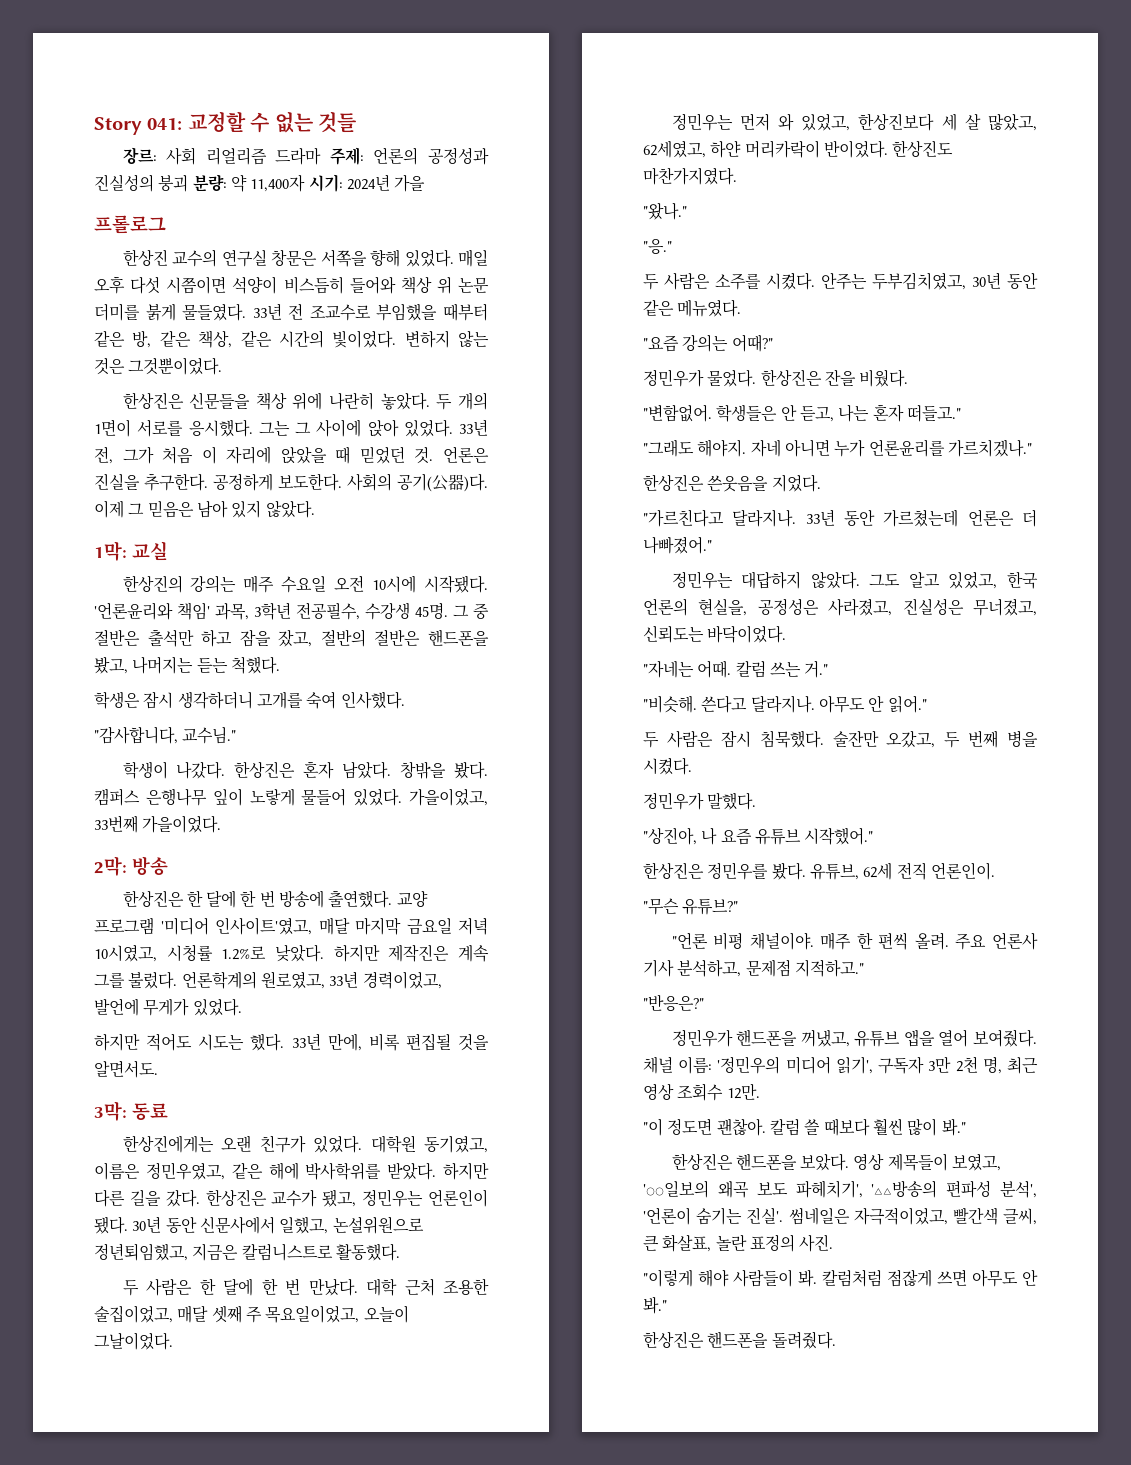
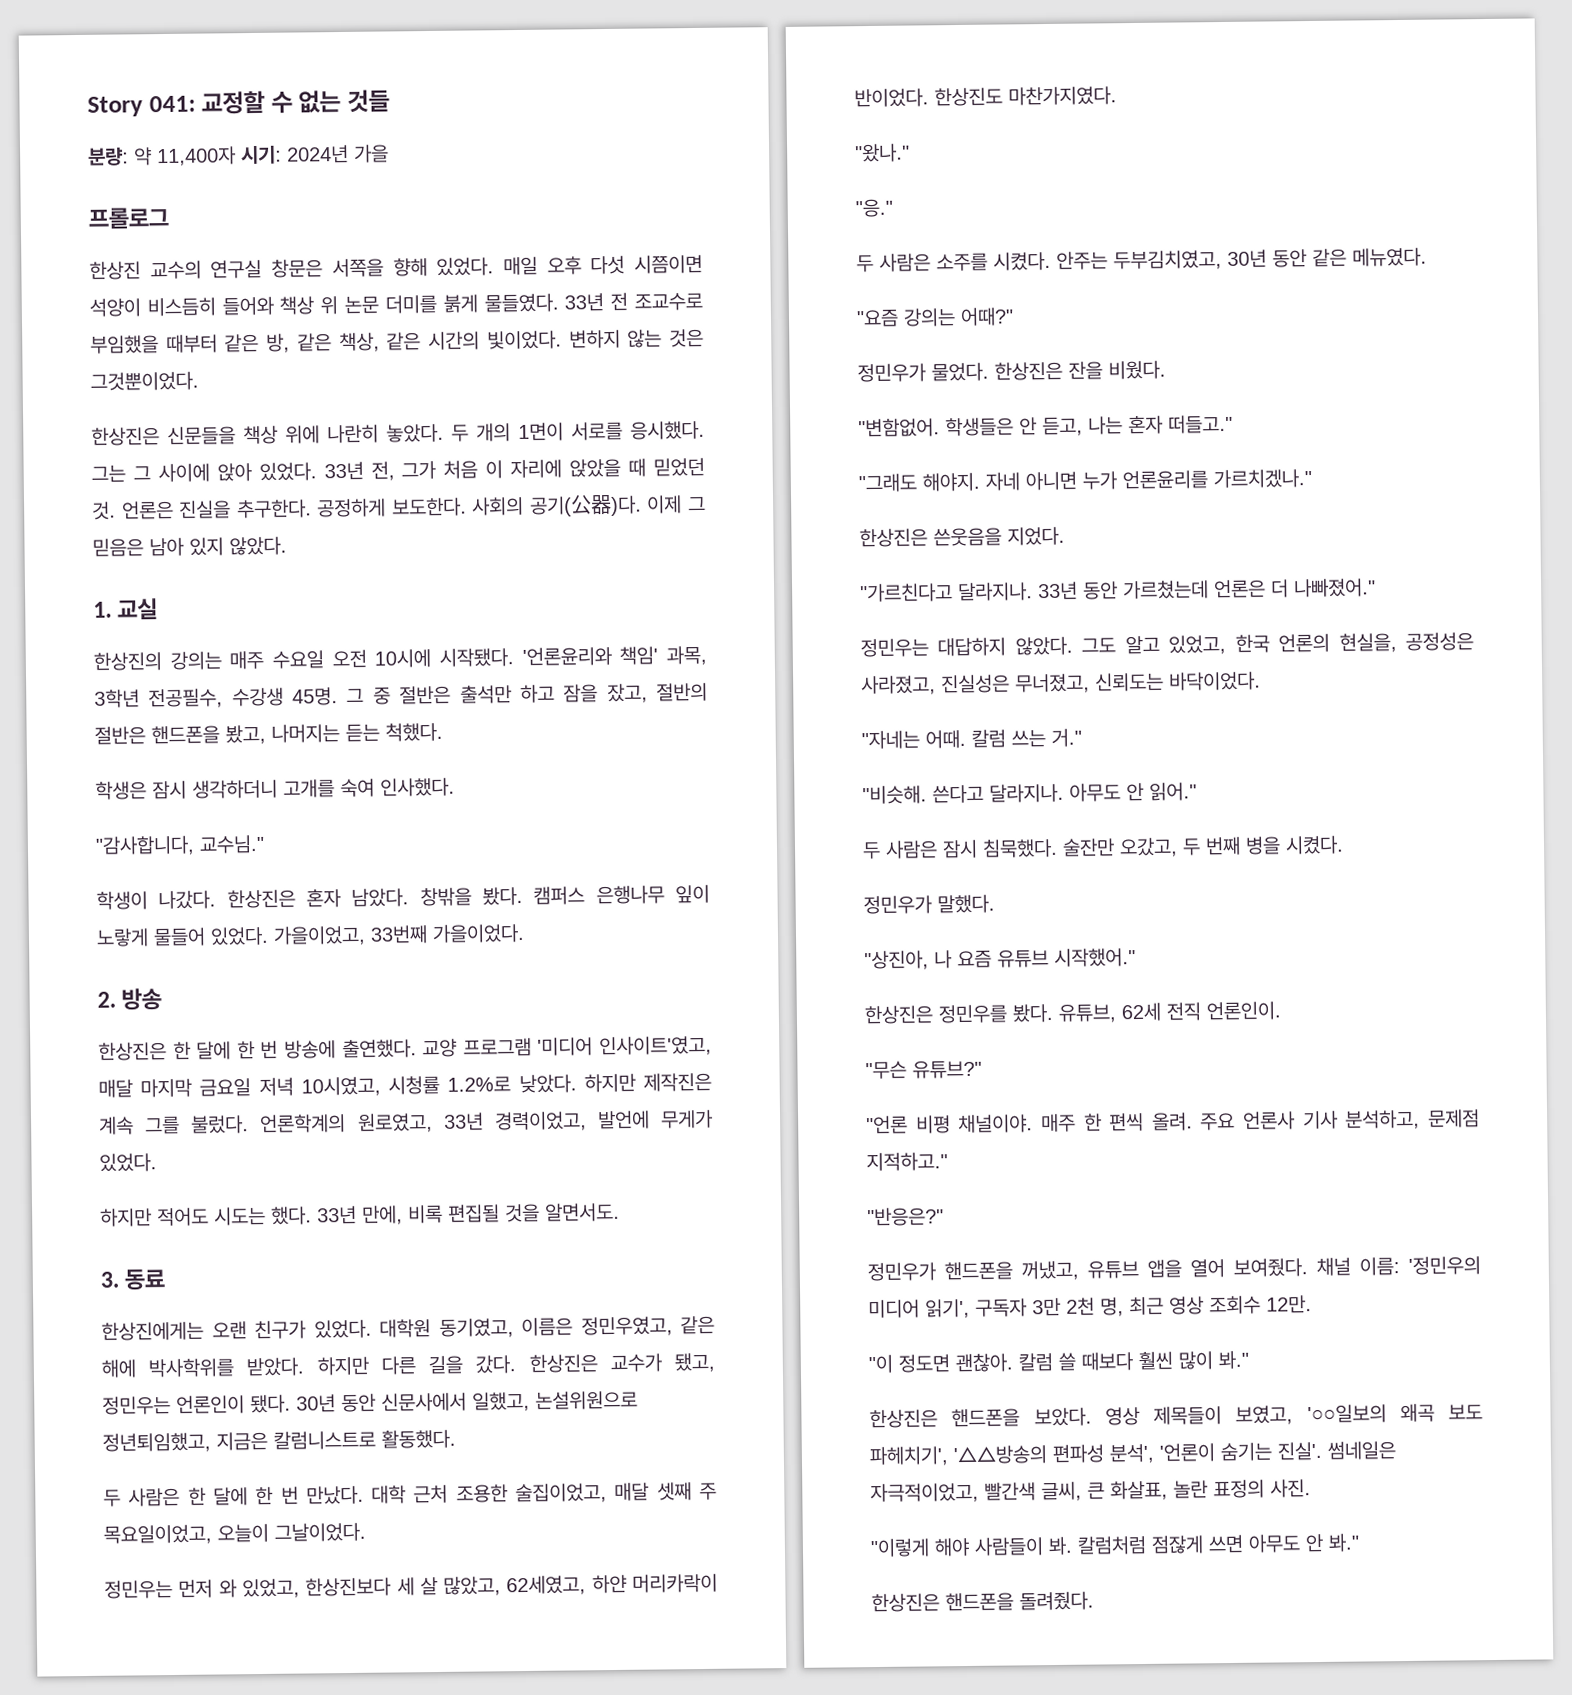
[122,147,489,165] [94,174,189,192] 장르: 사회 리얼리즘 드라마 주제: 언론의 공정성과 진실성의 붕괴 -> (391, 101) none
[94,541,127,561] 1막: -> [93,601,112,618] 1.
[94,856,127,876] 2막: -> [97,991,116,1008] 2.
[94,1101,127,1121] 3막: -> [100,1271,119,1288] 3.

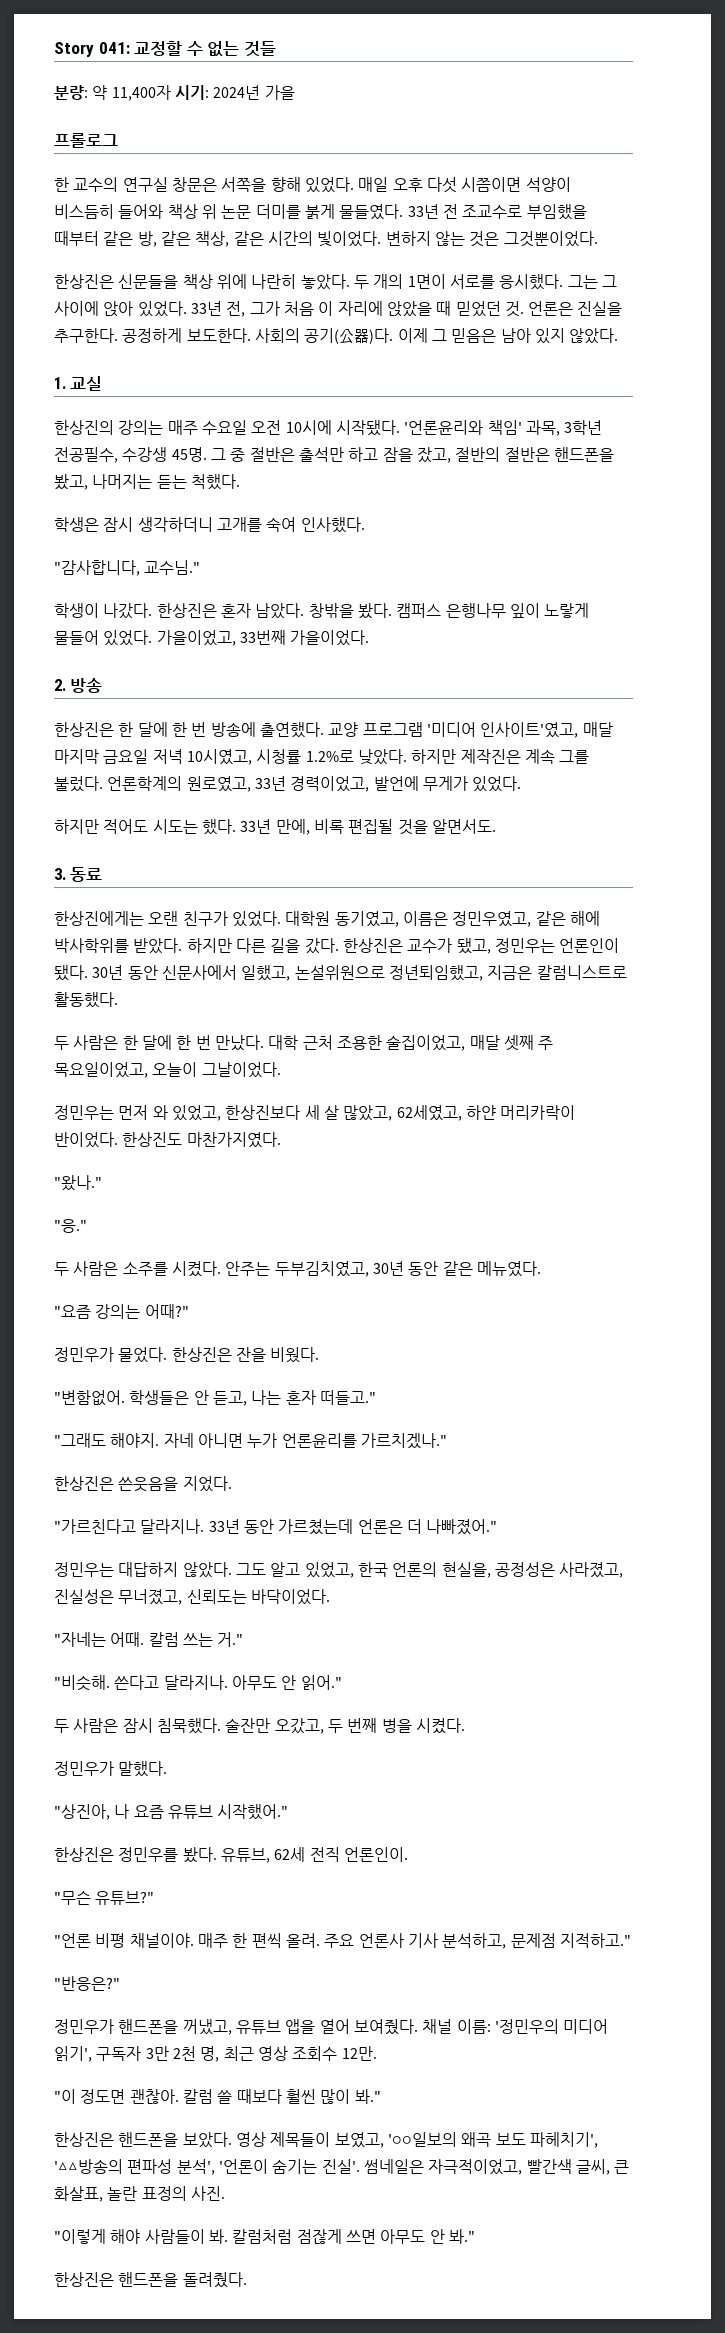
[89,261,141,280] 한상진 -> [54,177,69,192] 한

